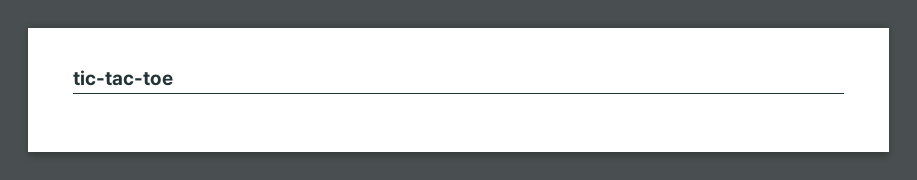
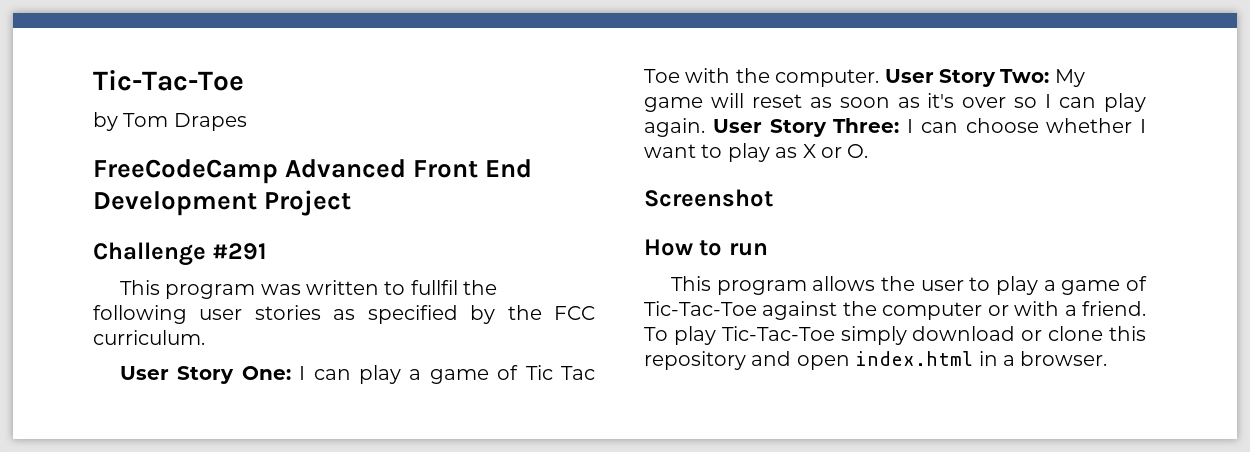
[73,70,173,86] tic-tac-toe -> [93,70,244,91] [93,112,247,131] [93,159,533,184] [93,190,352,216] [93,242,268,266] [119,280,498,299] [93,305,595,324] [93,330,205,345] [119,365,596,384] [644,68,1085,87] [644,93,1146,112] [644,118,1146,137] [644,143,869,162] [644,189,773,207] [644,239,768,256] [670,276,1147,295] [644,301,1146,320] [644,326,1146,345] [644,351,1108,370] Tic-Tac-Toe // by Tom Drapes // FreeCodeCamp Advanced Front End Development Project // Challenge #291 // This program was written to fullfil the following user stories as specified by the FCC curriculum. // User Story One: I can play a game of Tic Tac Toe with the computer. User Story Two: My game will reset as soon as it's over so I can play again. User Story Three: I can choose whether I want to play as X or O. // Screenshot // How to run // This program allows the user to play a game of Tic-Tac-Toe against the computer or with a friend. To play Tic-Tac-Toe simply download or clone this repository and open index.html in a browser.

